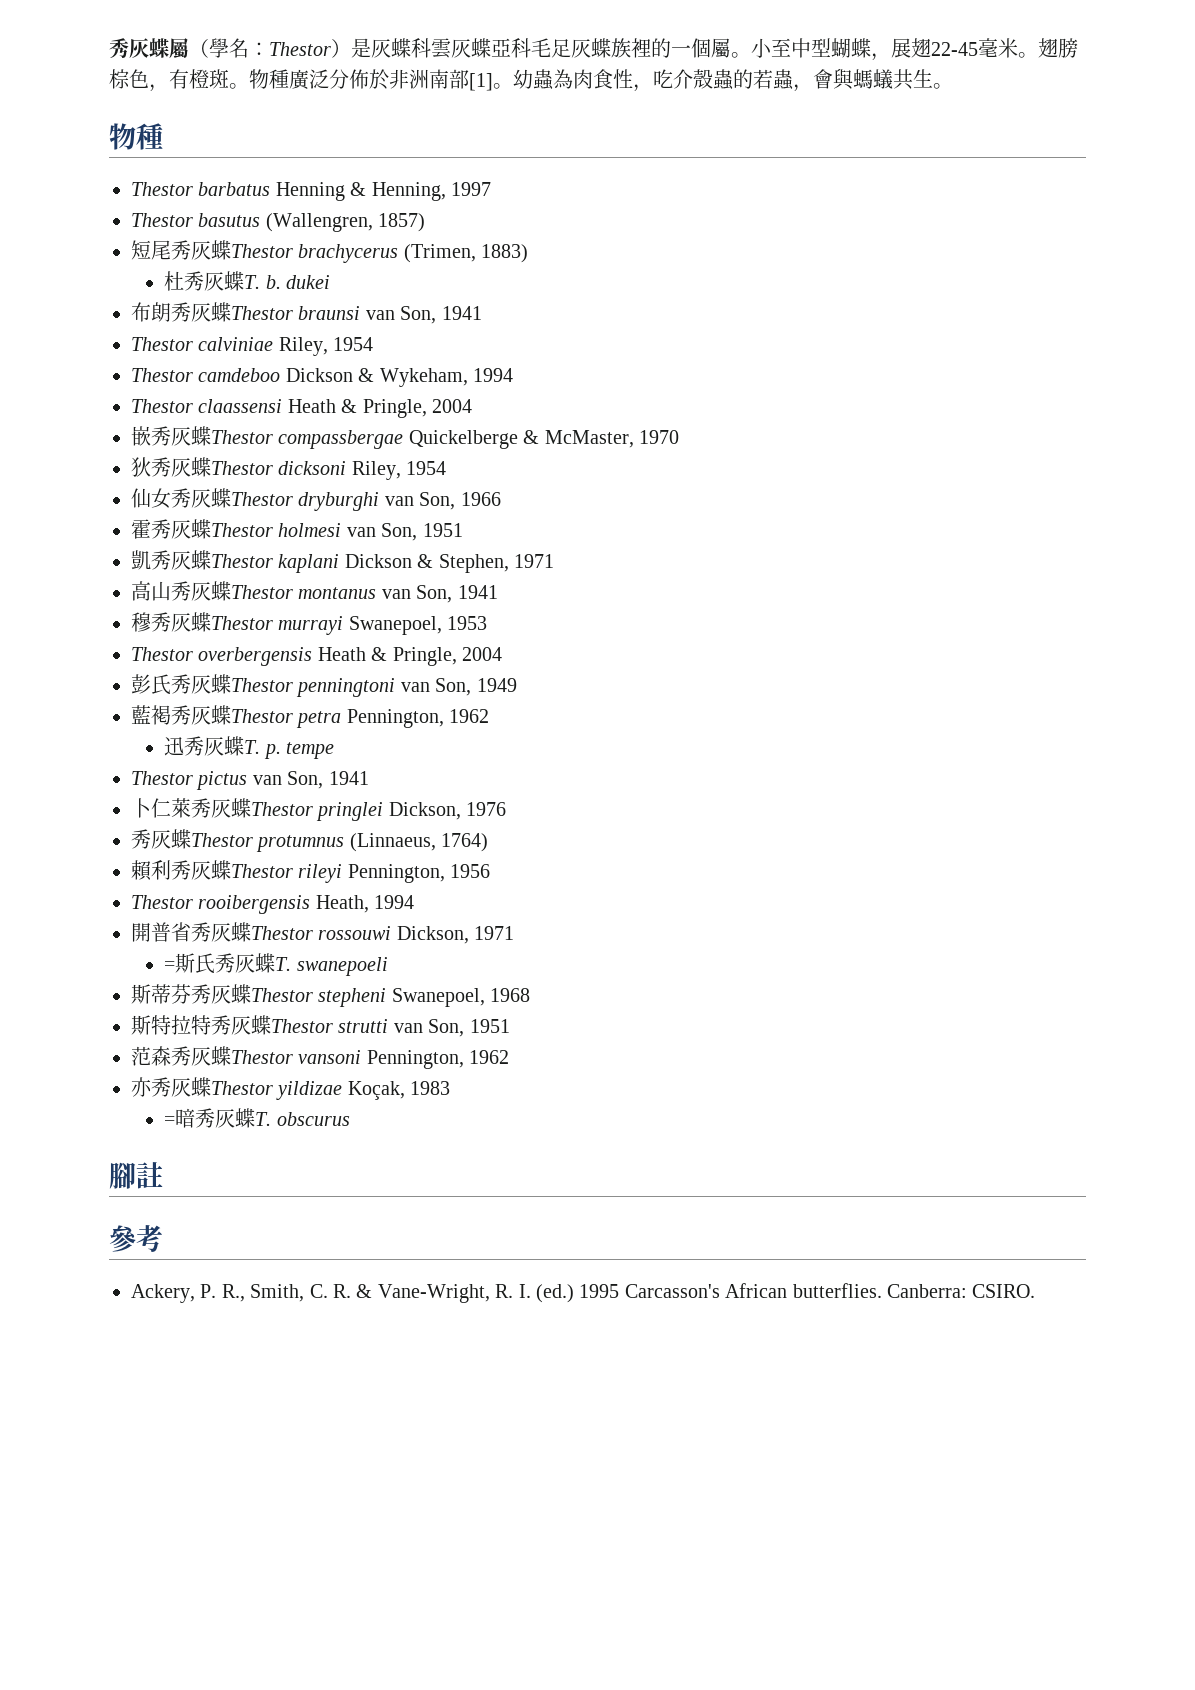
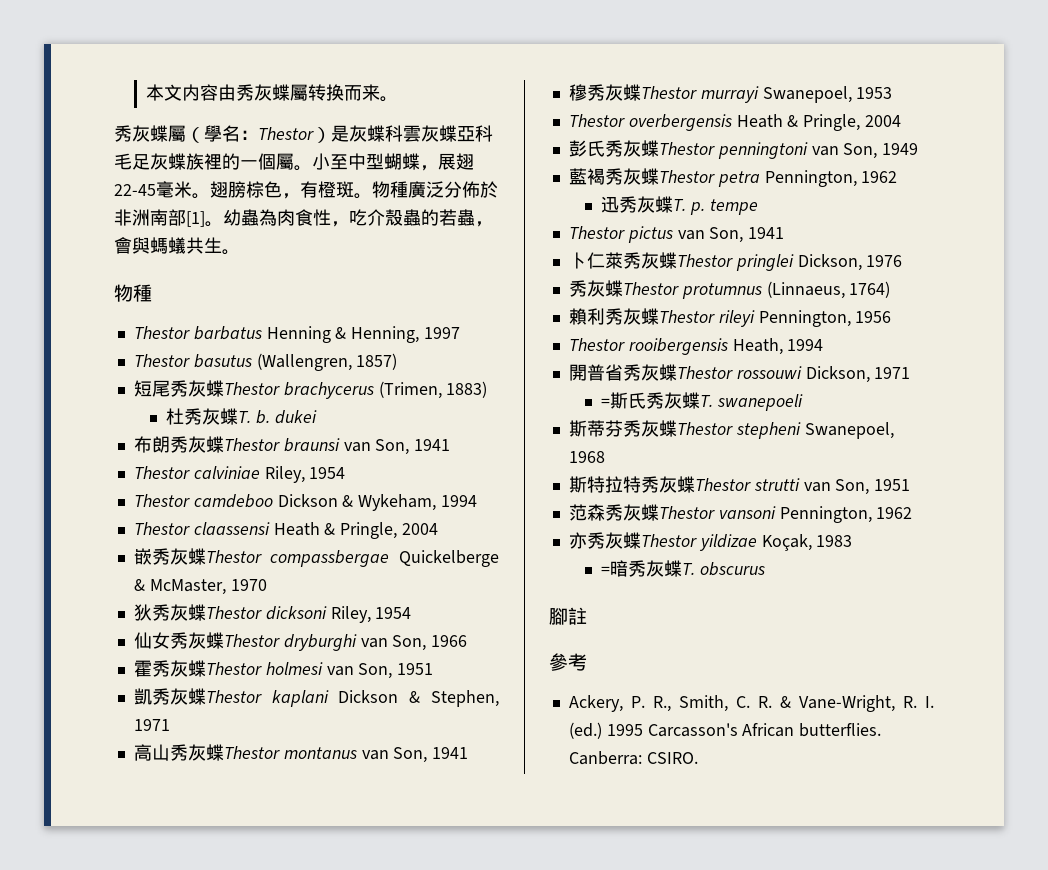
(109, 48) none -> [146,84,399,102] 本文内容由秀灰蝶屬转换而来。 //

